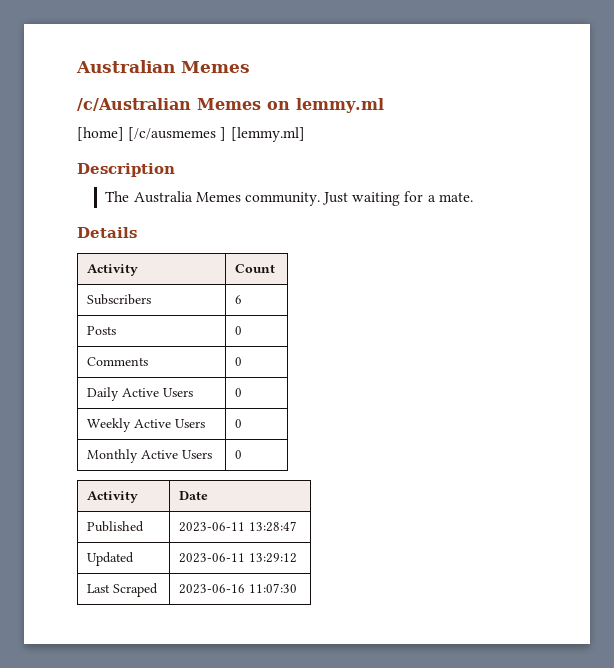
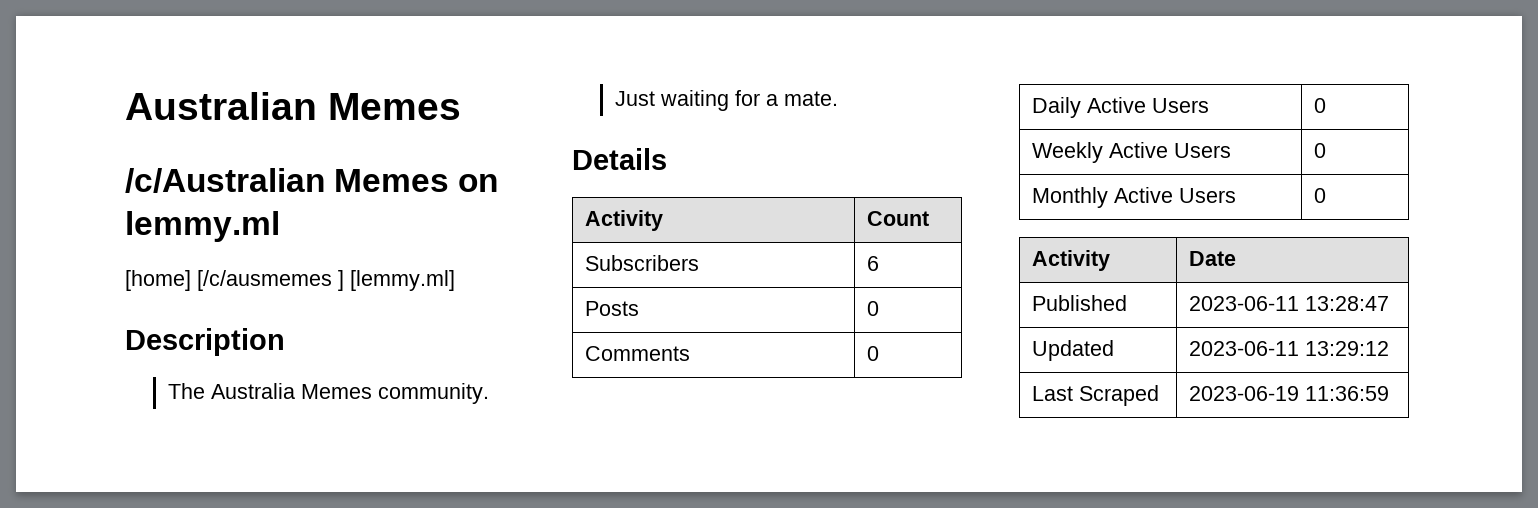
[179,583,298,594] 2023-06-16 11:07:30 -> [1188,386,1389,401] 2023-06-19 11:36:59

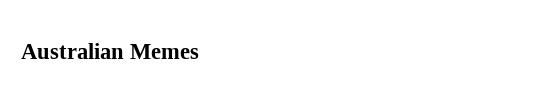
[125,168,499,193] [125,211,280,242] [125,270,455,291] [125,328,285,356] [167,383,489,404] [614,90,838,111] [572,148,667,170] [584,210,663,231] [866,211,929,226] [584,255,699,271] [866,256,879,271] [584,301,639,316] [866,301,879,316] [584,346,690,361] [866,346,879,361] [1031,97,1209,118] [1313,98,1326,113] [1031,142,1231,163] [1313,143,1326,158] [1031,187,1236,208] [1313,188,1326,203] [1031,250,1110,271] [1188,251,1236,266] [1031,295,1127,311] [1188,296,1389,311] [1031,340,1114,361] [1188,341,1389,356] [1031,385,1159,406] [1188,386,1389,401] // /c/Australian Memes on lemmy.ml // [home] [/c/ausmemes ] [lemmy.ml] // Description // The Australia Memes community. Just waiting for a mate. // Details // Activity | Count // Subscribers | 6 // Posts | 0 // Comments | 0 // Daily Active Users | 0 // Weekly Active Users | 0 // Monthly Active Users | 0 // Activity | Date // Published | 2023-06-11 13:28:47 // Updated | 2023-06-11 13:29:12 // Last Scraped | 2023-06-19 11:36:59 -> (200, 51) none

